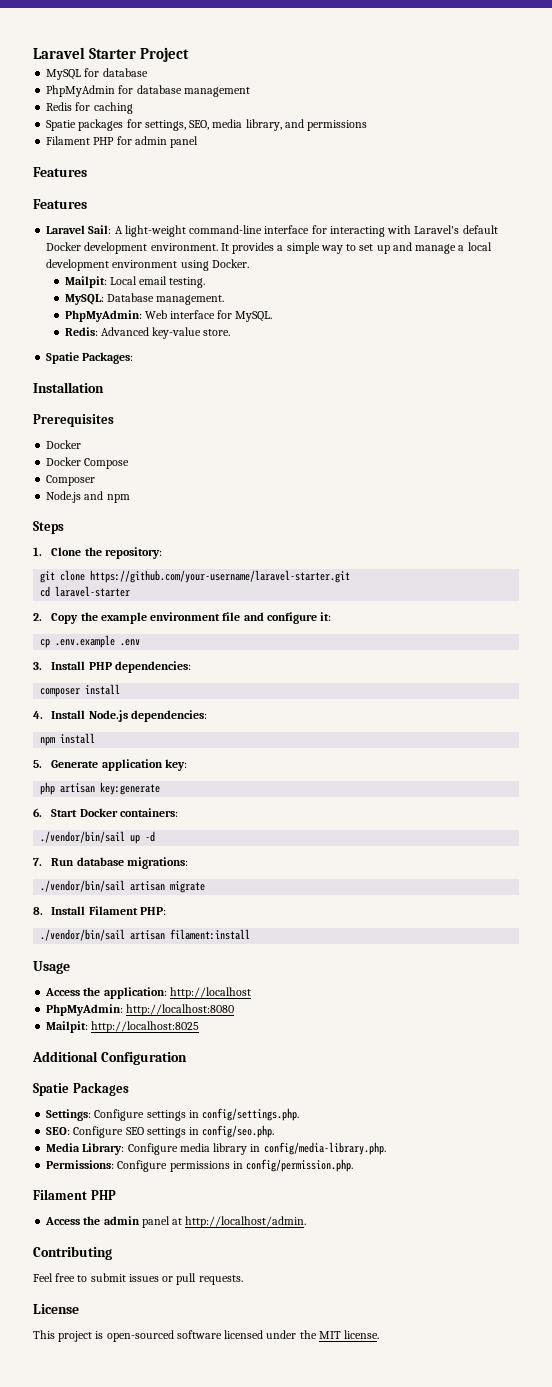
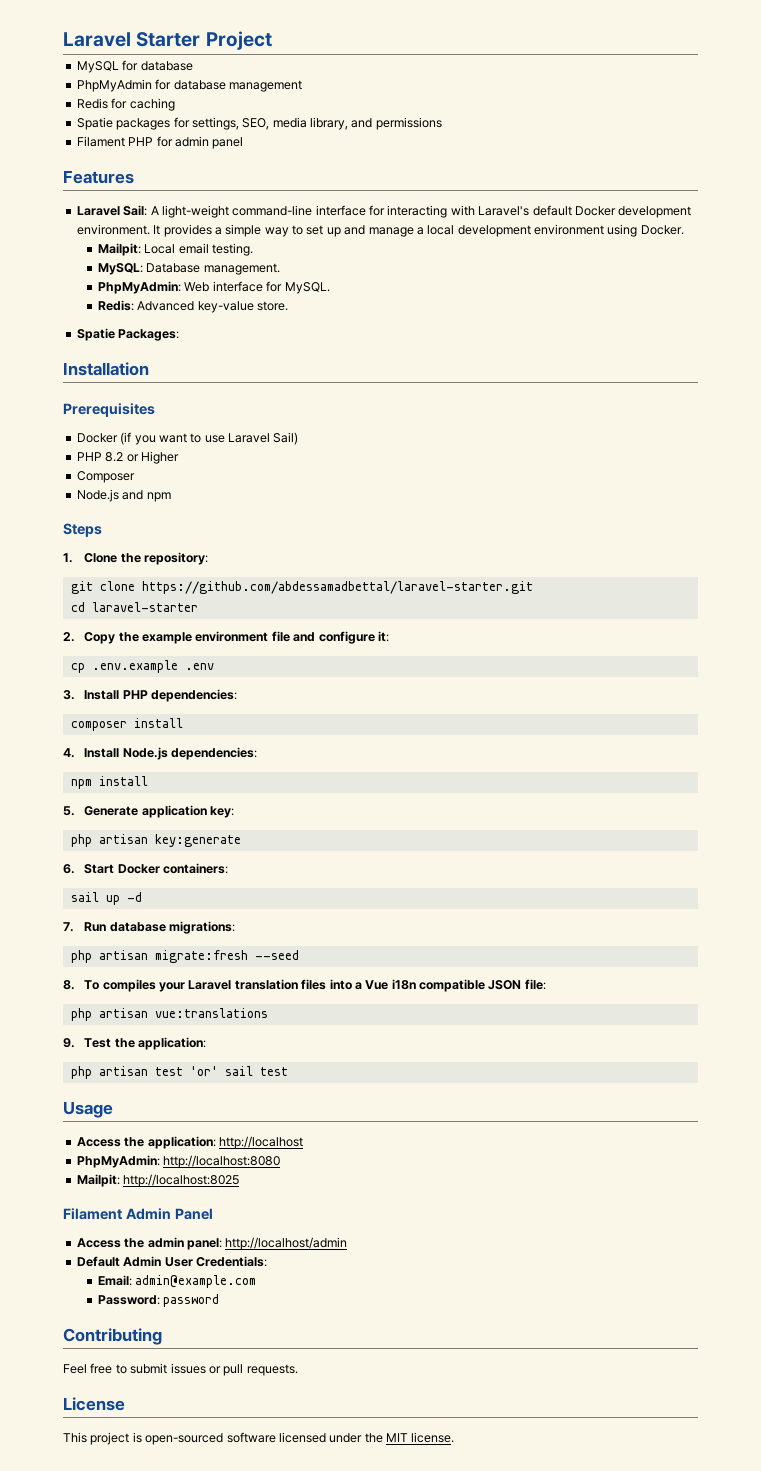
[33,199,87,209] // Features -> (134, 177) none
[46,457,130,469] // Docker Compose -> [120,432,299,445] [76,451,179,464] (if you want to use Laravel Sail) // PHP 8.2 or Higher
[90,570,351,583] https://github.com/your-username/laravel-starter.git -> [141,581,533,594] https://github.com/abdessamadbettal/laravel-starter.git
[40,831,126,843] ./vendor/bin/sail -> [70,892,99,902] sail
[40,880,206,893] [33,906,166,915] [40,929,251,941] ./vendor/bin/sail artisan migrate // 8. Install Filament PHP: // ./vendor/bin/sail artisan filament:install -> [70,950,299,963] [63,979,546,992] [70,1008,268,1021] [63,1037,207,1050] [70,1066,288,1079] php artisan migrate:fresh --seed // 8. To compiles your Laravel translation files into a Vue i18n compatible JSON file: // php artisan vue:translations // 9. Test the application: // php artisan test 'or' sail test
[32,1051,187,1065] [33,1082,129,1096] [46,1108,300,1121] [46,1125,275,1138] [46,1142,386,1155] [46,1159,354,1172] [33,1189,116,1200] // Additional Configuration // Spatie Packages // Settings: Configure settings in config/settings.php. // SEO: Configure SEO settings in config/seo.php. // Media Library: Configure media library in config/media-library.php. // Permissions: Configure permissions in config/permission.php. // Filament PHP -> [63,1208,213,1220] // Filament Admin Panel
[141,1216,307,1228] panel at http://localhost/admin. -> [186,1237,348,1250] [76,1256,267,1267] [98,1275,257,1288] [98,1294,220,1307] panel: http://localhost/admin // Default Admin User Credentials: // Email: admin@example.com // Password: password

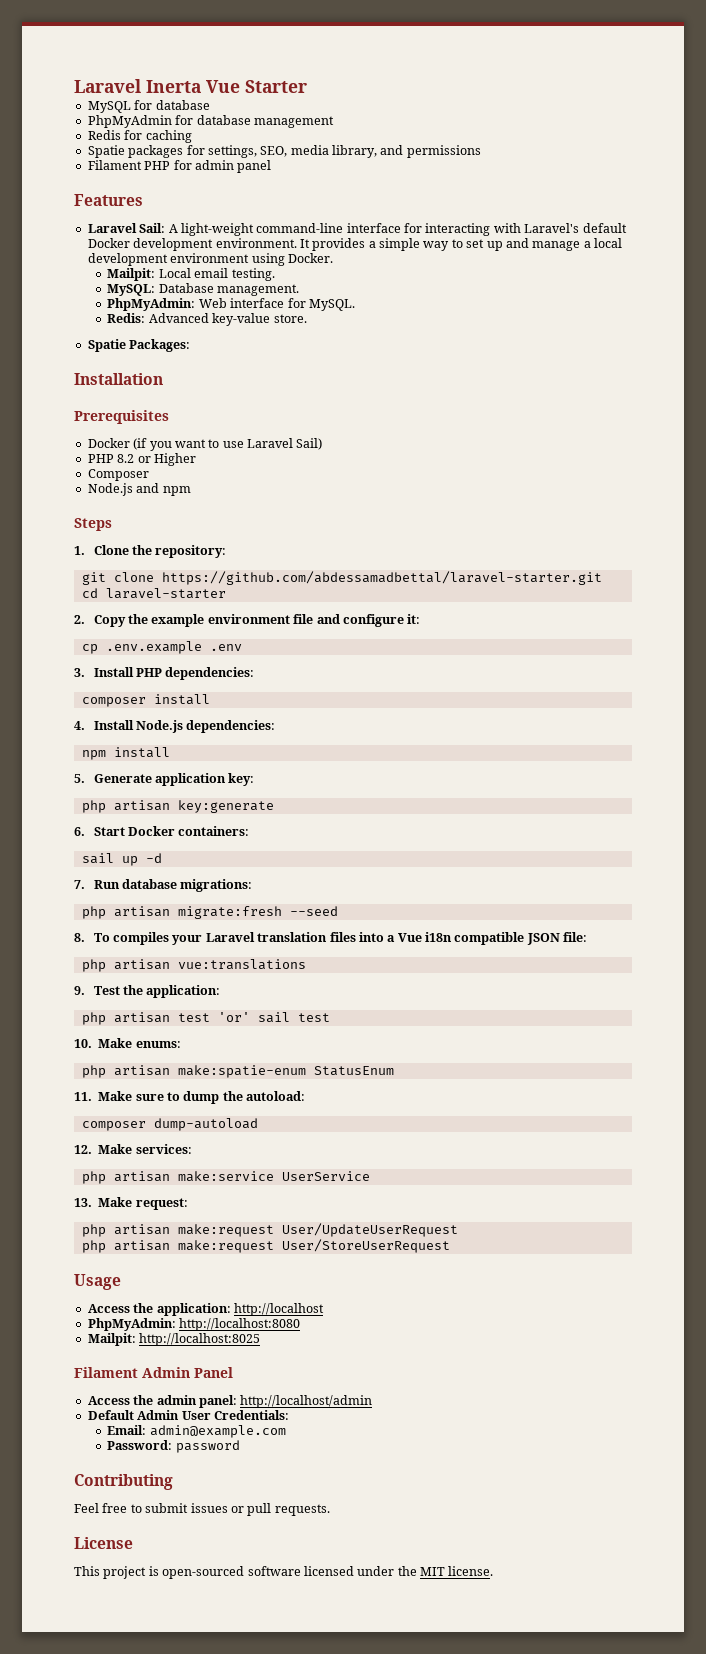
[63,32,131,47] Laravel -> [74,79,240,93] Laravel Inerta Vue
[205,31,272,50] Project -> (307, 86) none
(288, 1071) none -> [74,1038,181,1048] [81,1065,394,1078] [74,1091,306,1104] [81,1118,258,1131] [74,1144,192,1154] [81,1171,370,1184] [74,1197,188,1210] [81,1223,458,1237] [81,1239,450,1253] // 10. Make enums: // php artisan make:spatie-enum StatusEnum // 11. Make sure to dump the autoload: // composer dump-autoload // 12. Make services: // php artisan make:service UserService // 13. Make request: // php artisan make:request User/UpdateUserRequest // php artisan make:request User/StoreUserRequest

